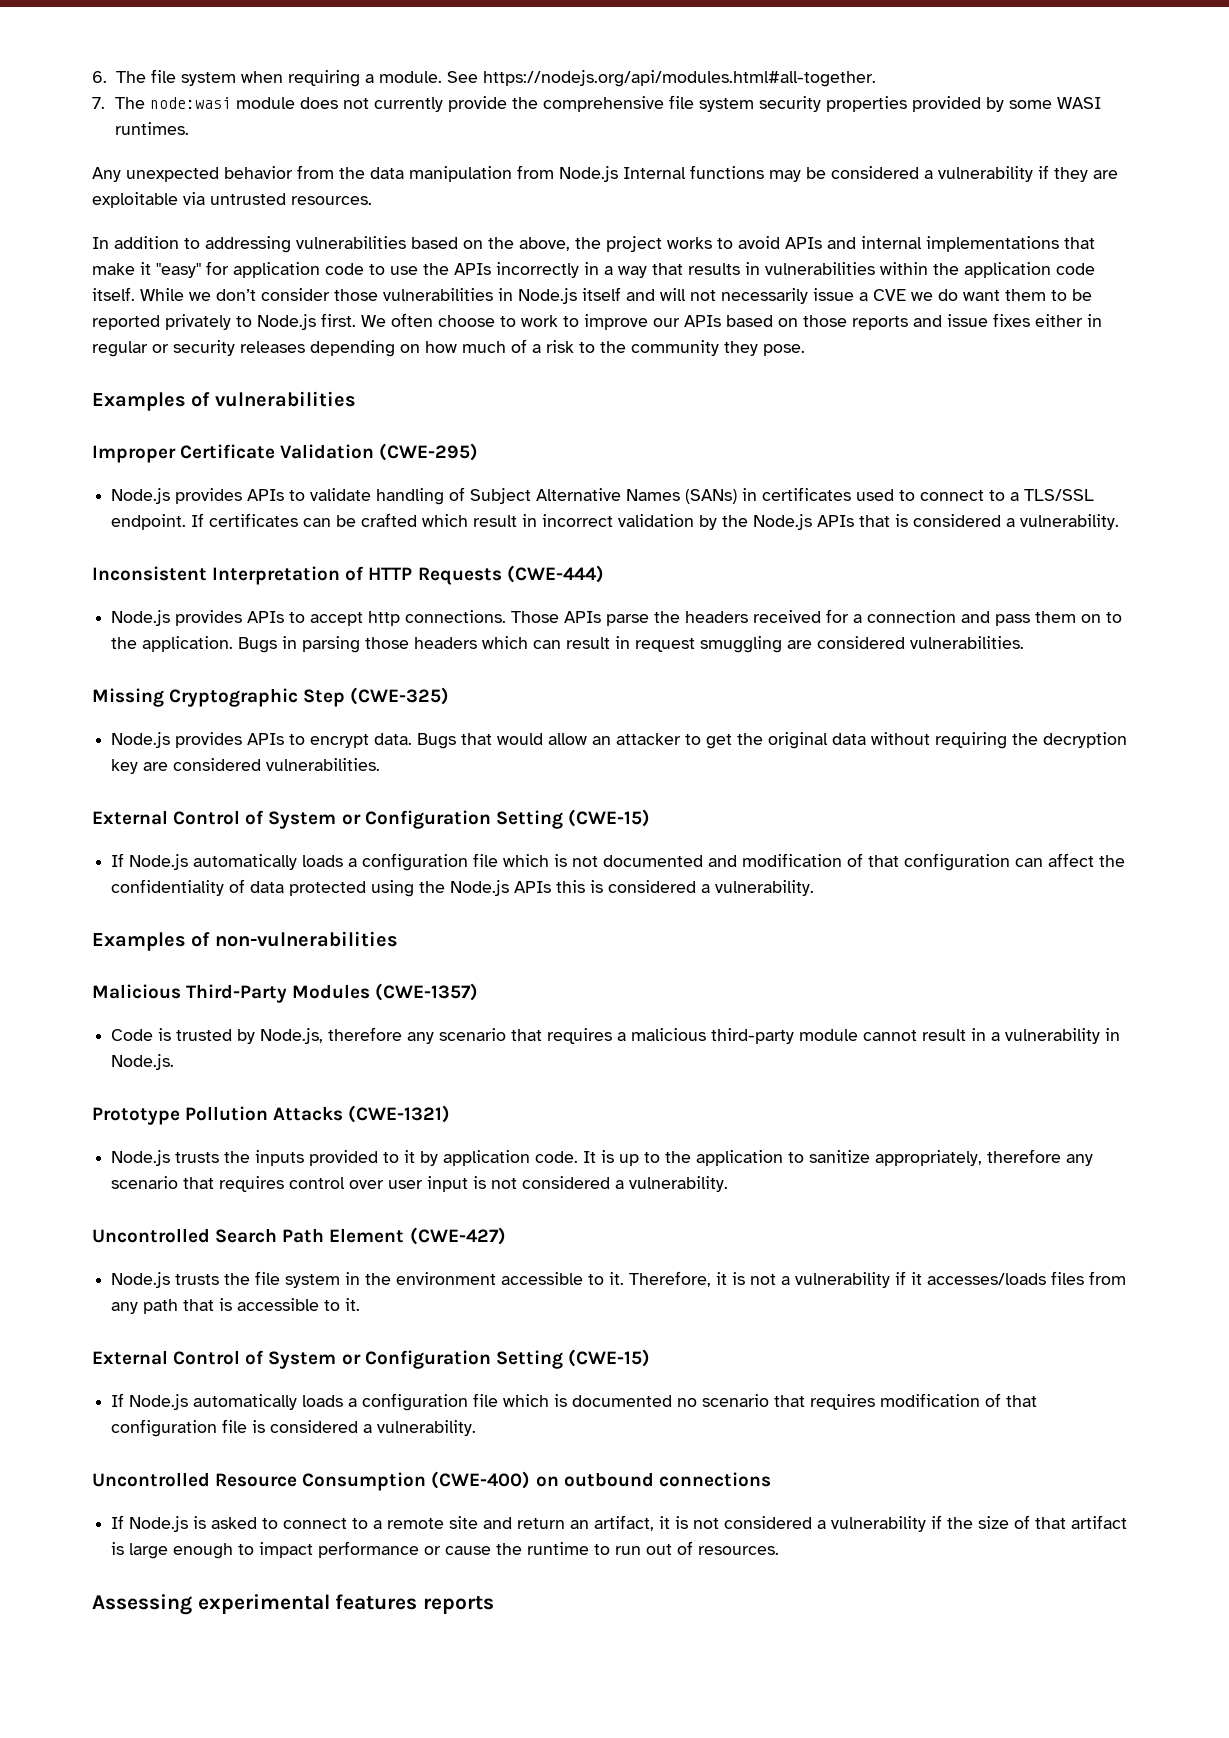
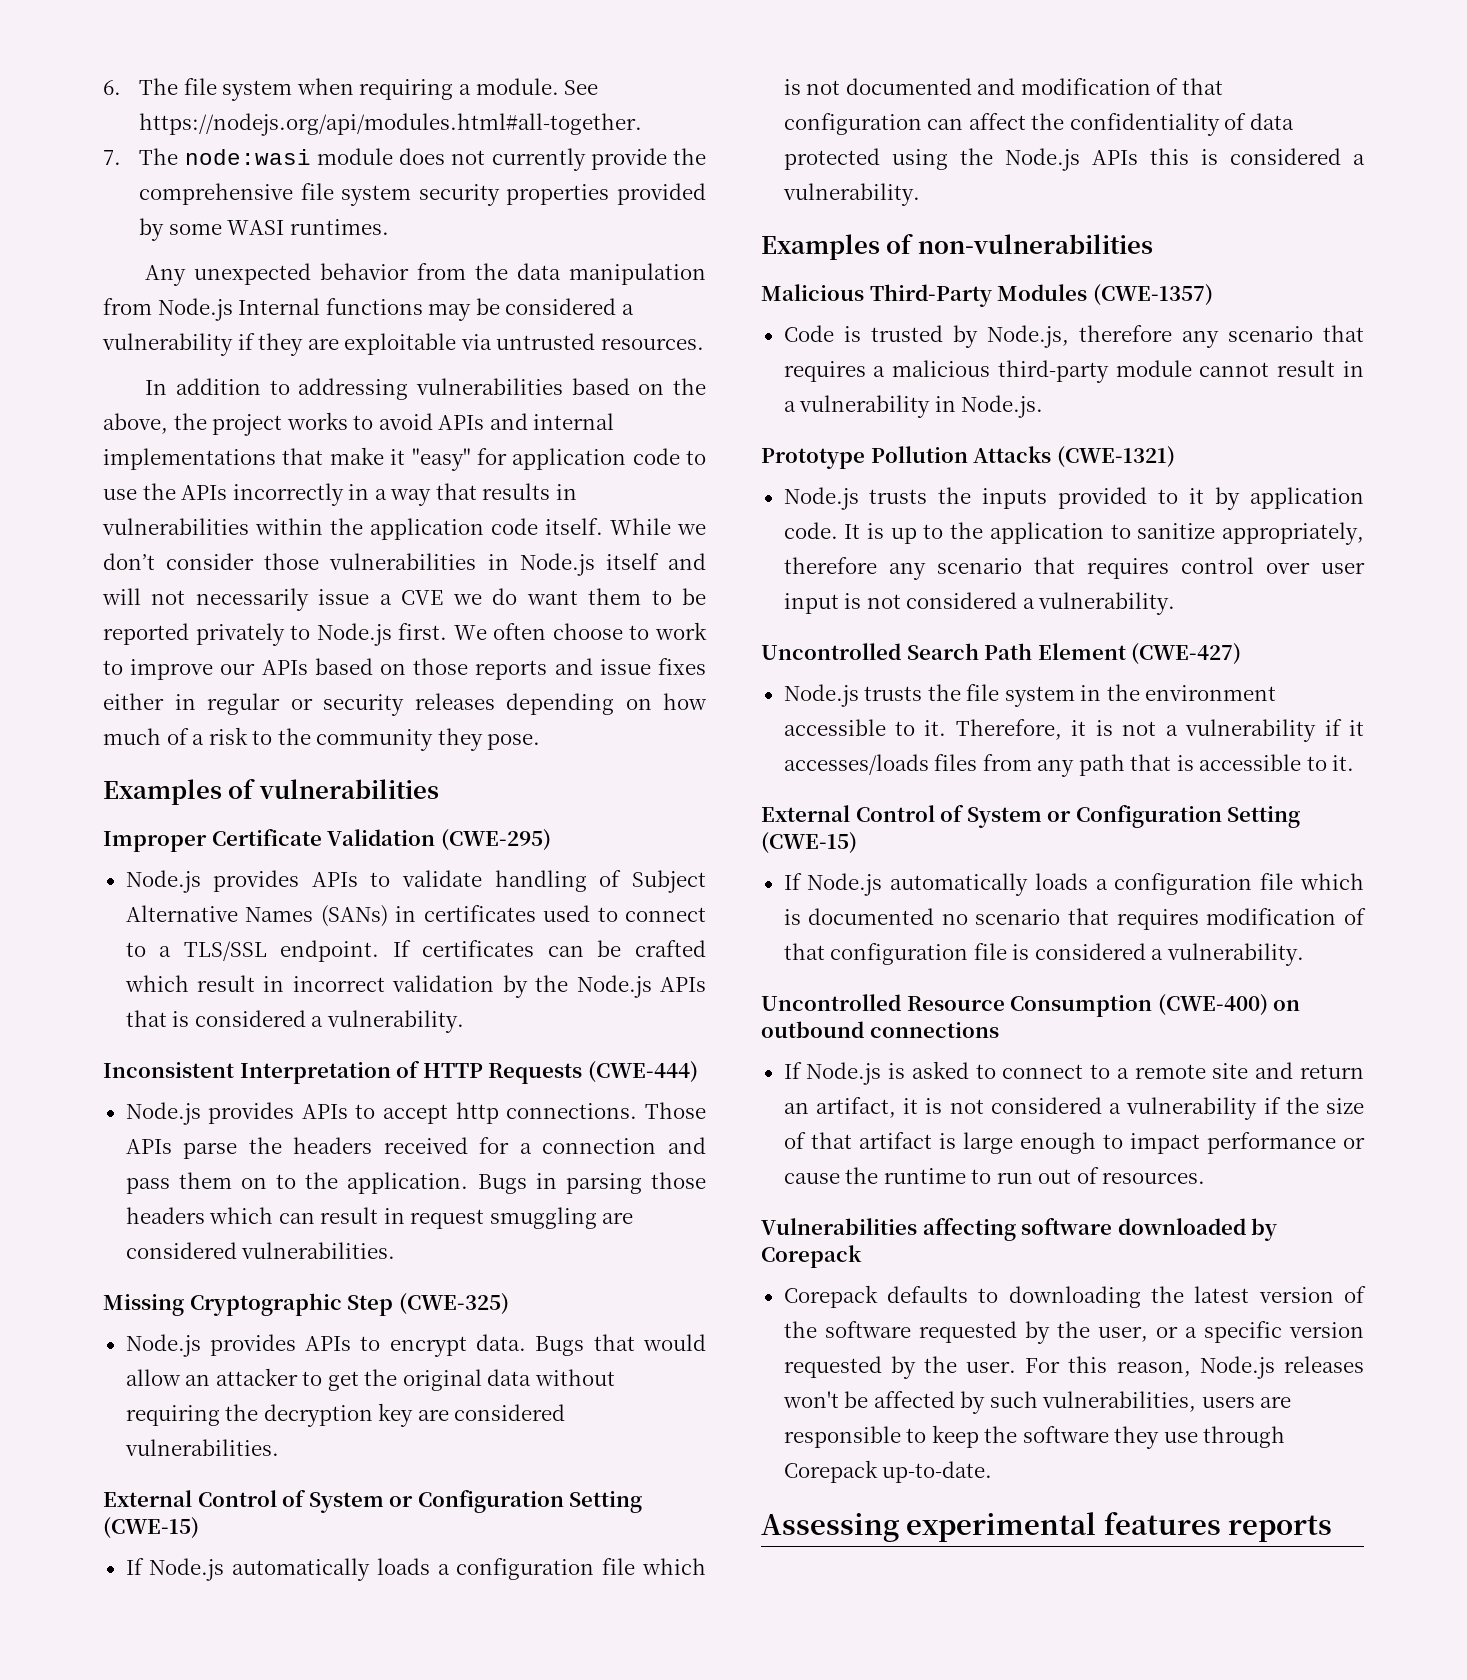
(780, 1550) none -> [761,1218,1278,1241] [761,1245,862,1268] [783,1285,1366,1308] [783,1321,1364,1344] [783,1356,1364,1379] [782,1391,1292,1414] [783,1425,1286,1449] [783,1460,993,1483] // Vulnerabilities affecting software downloaded by Corepack // Corepack defaults to downloading the latest version of the software requested by the user, or a specific version requested by the user. For this reason, Node.js releases won't be affected by such vulnerabilities, users are responsible to keep the software they use through Corepack up-to-date.

